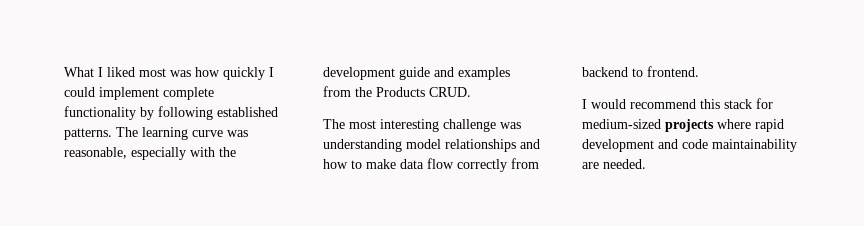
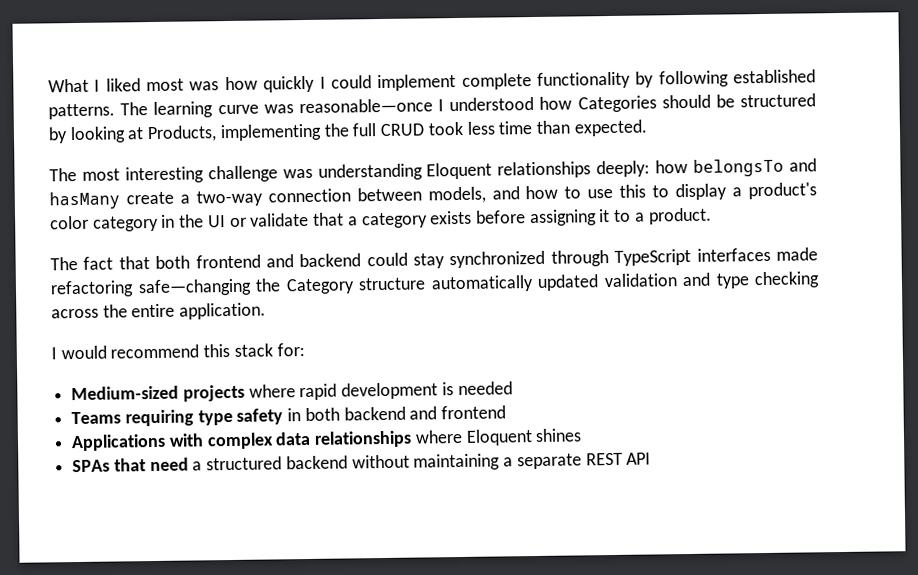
[64,147,236,160] [323,67,510,80] [323,86,471,97] reasonable, especially with the development guide and examples from the Products CRUD. -> [298,93,816,114] [48,119,648,144] reasonable—once I understood how Categories should be structured by looking at Products, implementing the full CRUD took less time than expected.
[406,139,540,152] [323,158,539,172] [582,66,699,77] model relationships and how to make data flow correctly from backend to frontend. -> [426,158,817,180] [49,182,817,210] [50,207,712,232] [50,247,819,271] [50,271,820,298] [51,302,267,320] Eloquent relationships deeply: how belongsTo and hasMany create a two-way connection between models, and how to use this to display a product's color category in the UI or validate that a category exists before assigning it to a product. // The fact that both frontend and backend could stay synchronized through TypeScript interfaces made refactoring safe—changing the Category structure automatically updated validation and type checking across the entire application.
[756,98,773,109] [582,119,661,129] for medium-sized -> [276,343,305,357] [71,385,180,401] for: // Medium-sized
[658,139,797,152] [582,159,646,169] and code maintainability are needed. -> [441,381,513,396] [71,405,507,427] [71,428,583,452] [72,452,652,473] is needed // Teams requiring type safety in both backend and frontend // Applications with complex data relationships where Eloquent shines // SPAs that need a structured backend without maintaining a separate REST API

